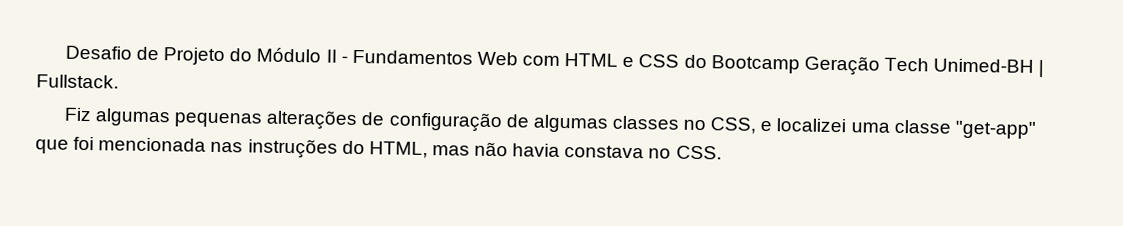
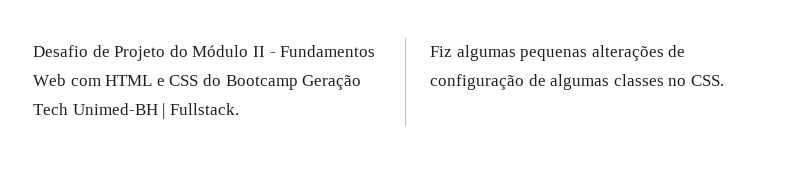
[710,117,1036,139] [35,136,672,159] CSS, e localizei uma classe "get-app" que foi mencionada nas instruções do HTML, mas não havia constava no -> (687, 82) none

